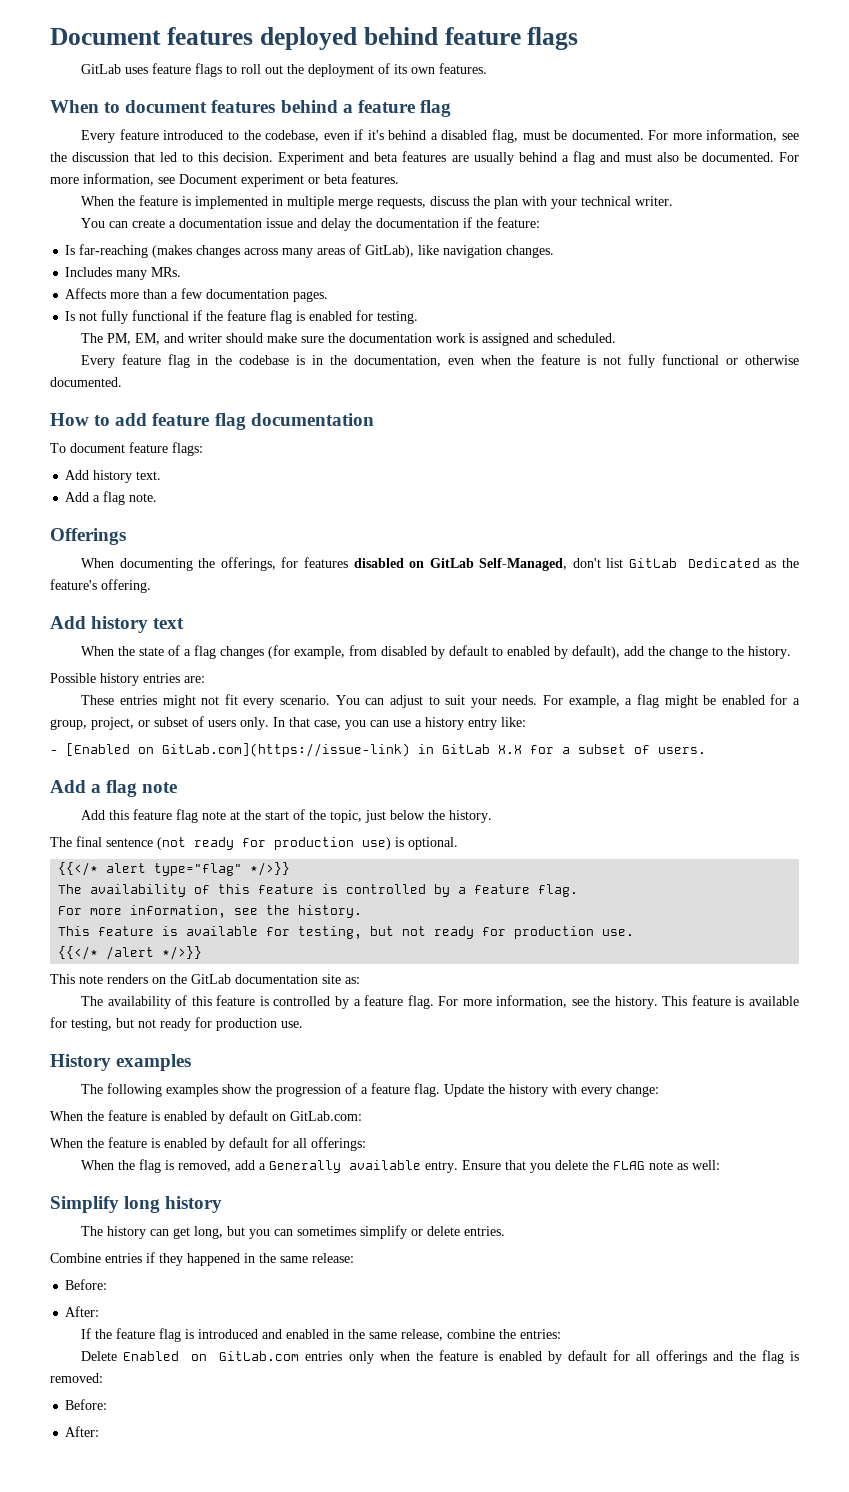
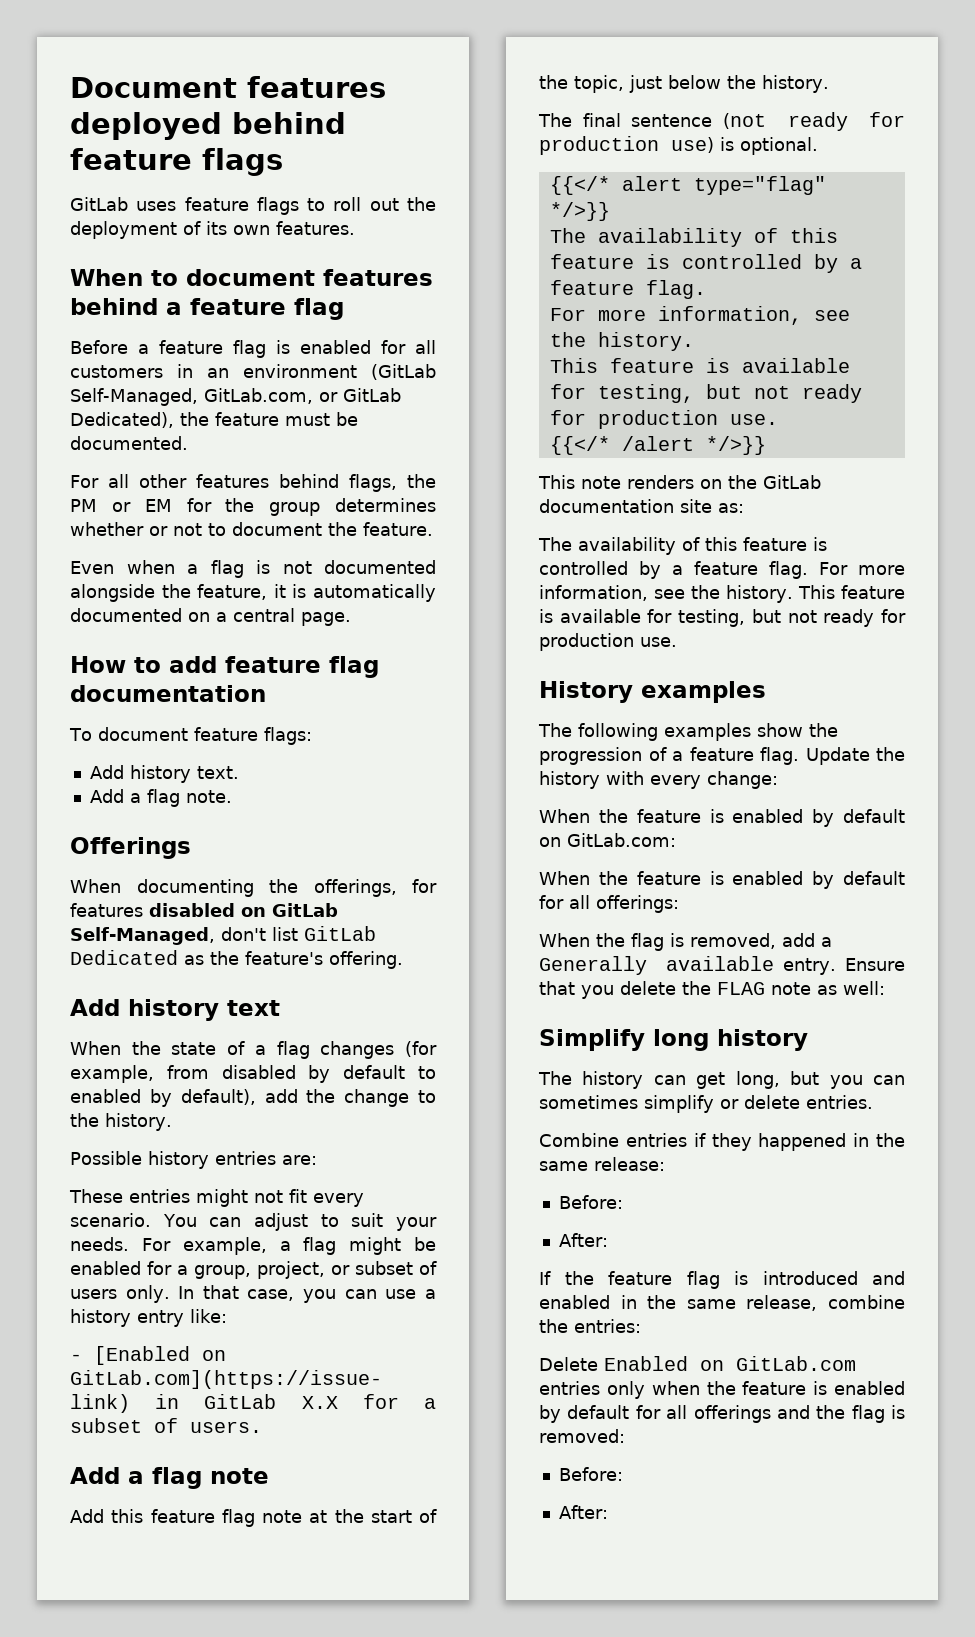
[81,129,799,143] [50,151,799,165] [50,173,399,187] [81,195,674,209] [81,217,541,231] [65,244,555,258] [65,267,182,280] [65,288,329,302] [65,310,224,324] Every feature introduced to the codebase, even if it's behind a disabled flag, must be documented. For more information, see the discussion that led to this decision. Experiment and beta features are usually behind a flag and must also be documented. For more information, see Document experiment or beta features. // When the feature is implemented in multiple merge requests, discuss the plan with your technical writer. // You can create a documentation issue and delay the documentation if the feature: // Is far-reaching (makes changes across many areas of GitLab), like navigation changes. // Includes many MRs. // Affects more than a few documentation pages. // Is not fully functional if the -> [70,340,149,354] Before a
[377,311,419,324] [81,333,617,346] [81,354,800,368] [50,377,122,387] testing. // The PM, EM, and writer should make sure the documentation work is assigned and scheduled. // Every feature flag in the codebase is in the documentation, even when the feature is not fully functional or otherwise documented. -> [415,340,436,354] [70,364,436,380] [70,388,401,406] [70,412,358,428] [70,436,188,450] [70,474,436,492] [70,498,436,516] [70,522,433,536] [70,560,436,578] [70,584,436,602] [70,608,351,626] all customers in an environment (GitLab Self-Managed, GitLab.com, or GitLab Dedicated), the feature must be documented. // For all other features behind flags, the PM or EM for the group determines whether or not to document the feature. // Even when a flag is not documented alongside the feature, it is automatically documented on a central page.

